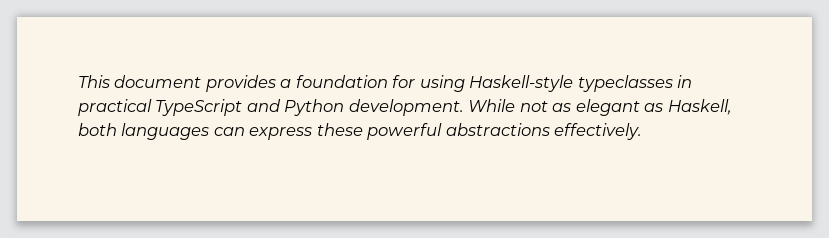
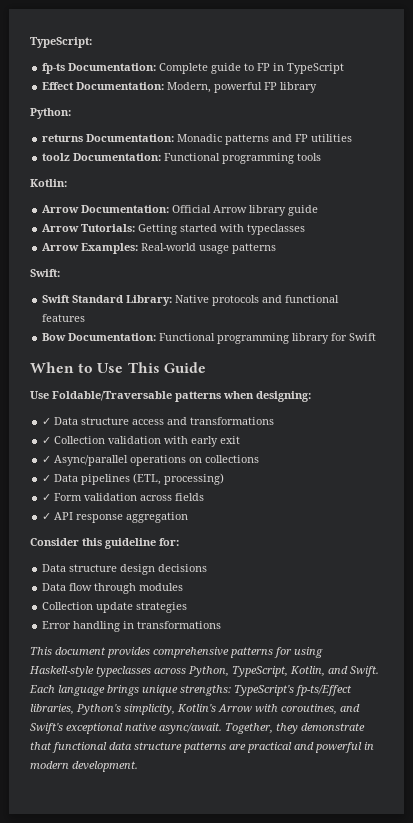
(78, 81) none -> [30,37,92,48] [42,63,345,74] [42,82,318,93] [30,108,71,119] [42,134,353,145] [42,153,322,164] [30,179,67,187] [42,205,319,216] [42,224,306,235] [42,243,277,254] [30,269,60,277] [42,295,340,306] [42,314,86,322] [42,333,377,344] [30,362,206,373] [30,391,311,402] [42,417,275,425] [42,436,241,447] [42,455,260,466] [42,473,225,485] [42,493,205,501] [42,512,189,523] [30,538,179,549] [42,564,208,575] [42,583,184,594] [42,602,188,613] [42,621,222,632] TypeScript: // fp-ts Documentation: Complete guide to FP in TypeScript // Effect Documentation: Modern, powerful FP library // Python: // returns Documentation: Monadic patterns and FP utilities // toolz Documentation: Functional programming tools // Kotlin: // Arrow Documentation: Official Arrow library guide // Arrow Tutorials: Getting started with typeclasses // Arrow Examples: Real-world usage patterns // Swift: // Swift Standard Library: Native protocols and functional features // Bow Documentation: Functional programming library for Swift // When to Use This Guide // Use Foldable/Traversable patterns when designing: // ✓ Data structure access and transformations // ✓ Collection validation with early exit // ✓ Async/parallel operations on collections // ✓ Data pipelines (ETL, processing) // ✓ Form validation across fields // ✓ API response aggregation // Consider this guideline for: // Data structure design decisions // Data flow through modules // Collection update strategies // Error handling in transformations //
[280,75,388,88] a foundation -> [153,647,273,658] comprehensive patterns
[677,75,693,88] [78,99,732,116] [78,123,643,140] in practical TypeScript and Python development. While not as elegant as Haskell, both languages can express these powerful abstractions effectively. -> [154,666,379,677] [29,685,352,696] [30,704,360,715] [30,723,365,734] [30,742,374,753] [30,761,138,772] across Python, TypeScript, Kotlin, and Swift. Each language brings unique strengths: TypeScript's fp-ts/Effect libraries, Python's simplicity, Kotlin's Arrow with coroutines, and Swift's exceptional native async/await. Together, they demonstrate that functional data structure patterns are practical and powerful in modern development.

